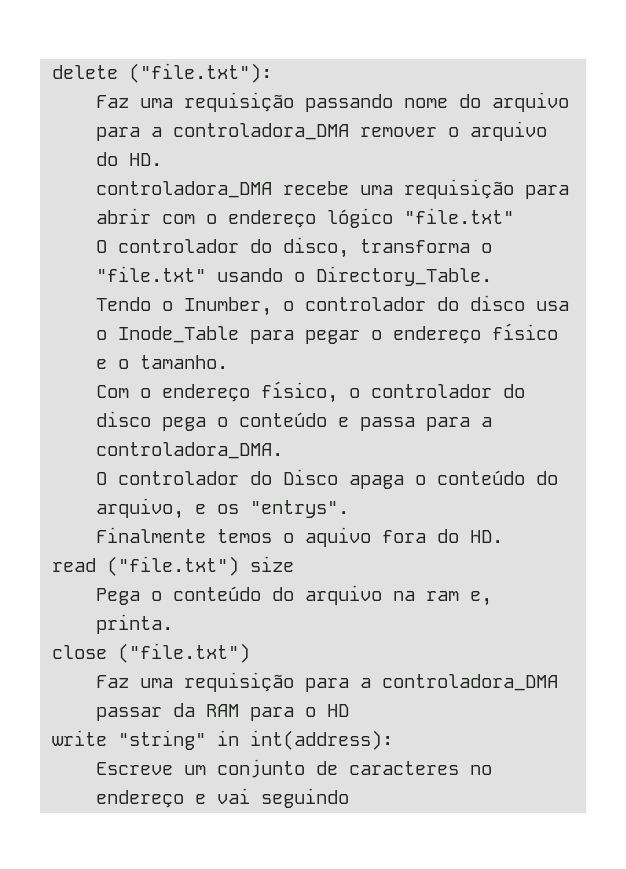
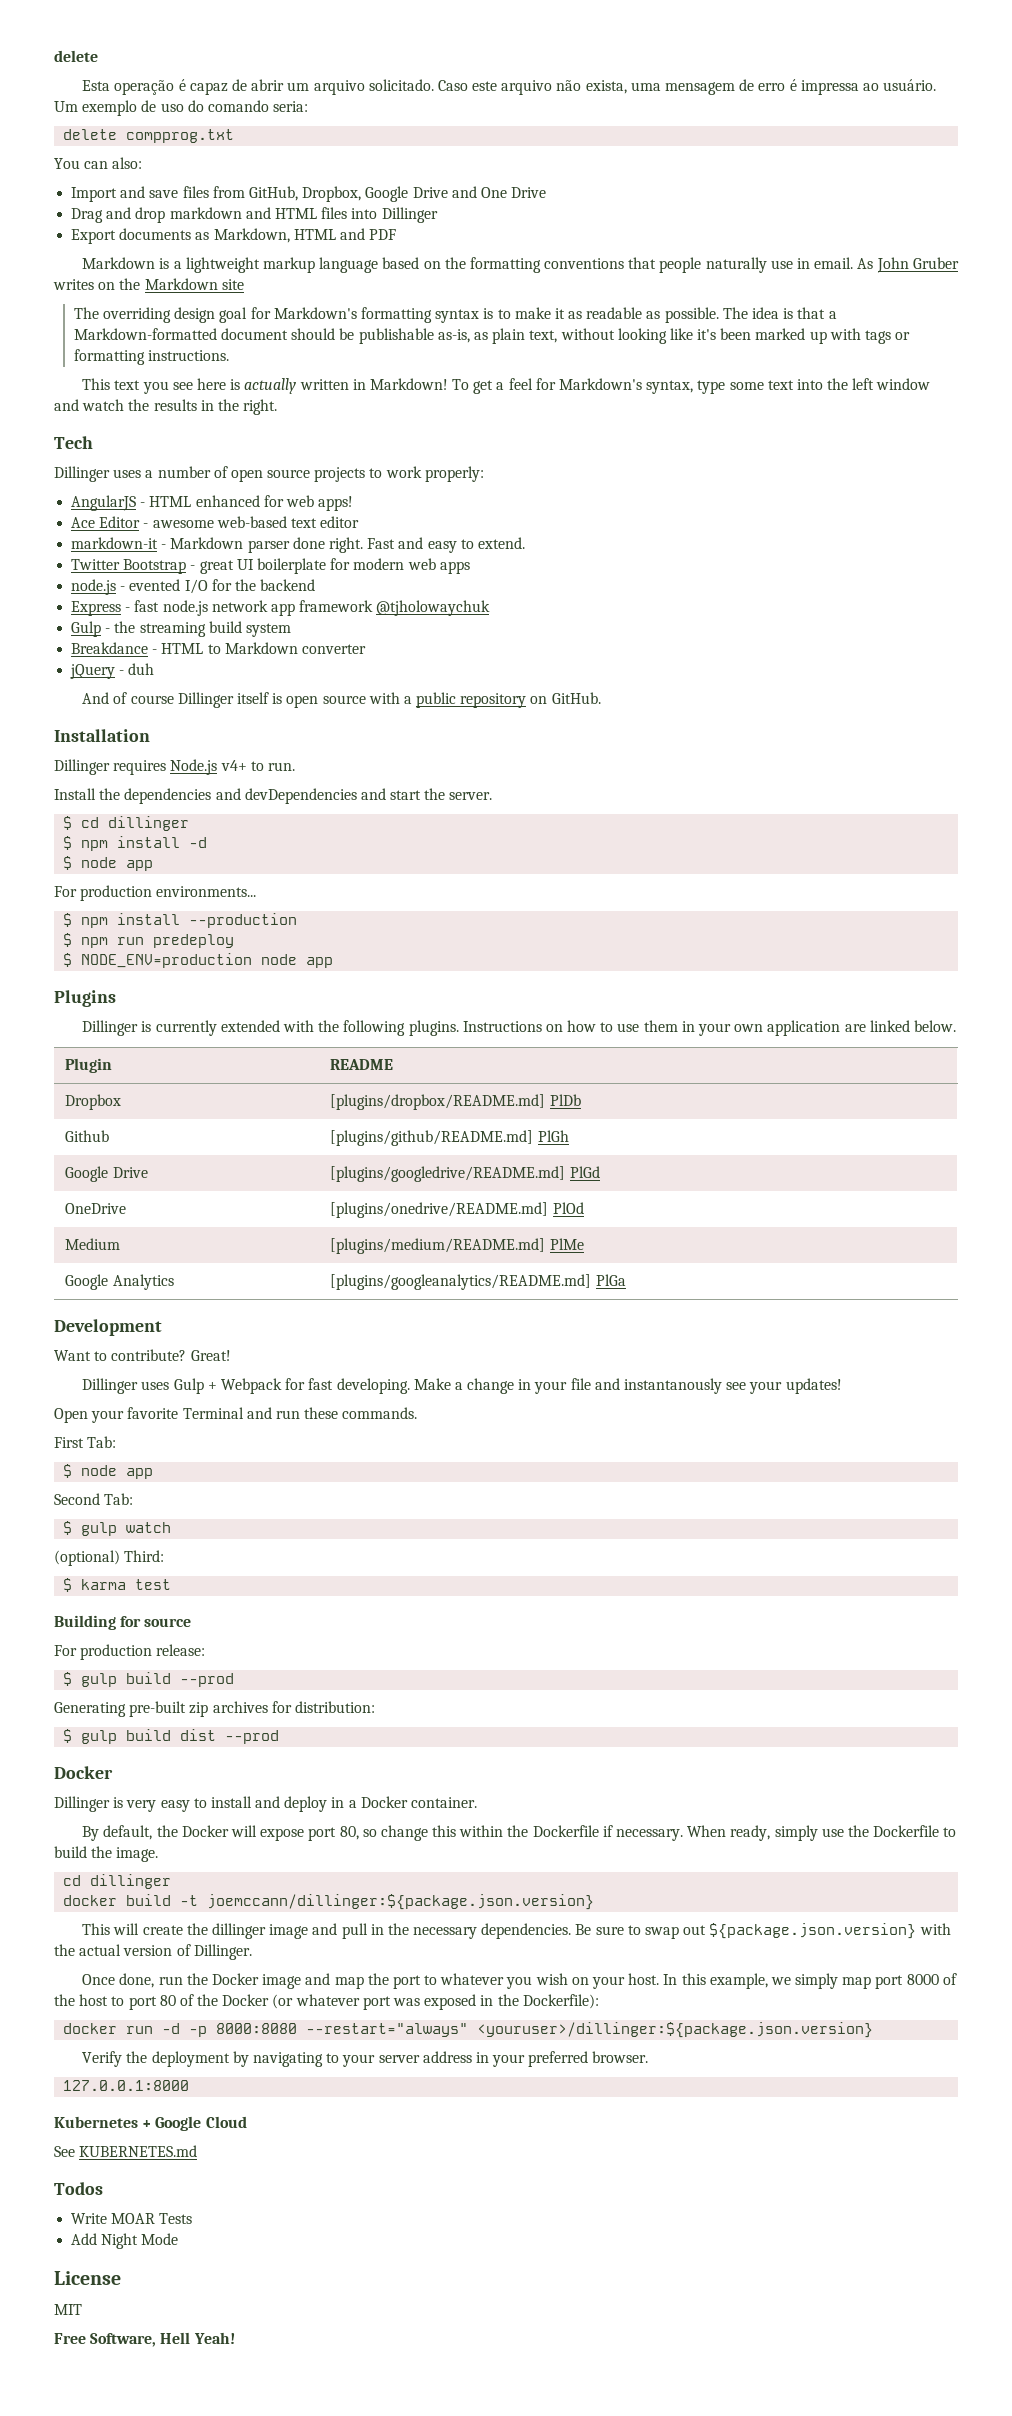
[52,63,272,83] [96,92,569,112] [96,121,547,141] [96,152,162,166] [96,179,569,199] [96,208,514,228] [96,237,492,258] [96,266,492,286] [96,295,569,316] [96,323,558,344] [96,355,228,369] [96,381,525,403] [96,411,492,431] [96,442,283,459] [96,469,558,489] [96,498,349,519] [96,527,503,547] [52,556,294,576] [96,585,492,606] [96,614,173,634] [52,643,250,663] [96,672,558,692] [96,703,349,721] [52,730,393,750] [96,759,492,778] [96,788,349,808] delete ("file.txt"): // Faz uma requisição passando nome do arquivo para a controladora_DMA remover o arquivo do HD. // controladora_DMA recebe uma requisição para abrir com o endereço lógico "file.txt" // O controlador do disco, transforma o "file.txt" usando o Directory_Table. // Tendo o Inumber, o controlador do disco usa o Inode_Table para pegar o endereço físico e o tamanho. // Com o endereço físico, o controlador do disco pega o conteúdo e passa para a controladora_DMA. // O controlador do Disco apaga o conteúdo do arquivo, e os "entrys". // Finalmente temos o aquivo fora do HD. // read ("file.txt") size // Pega o conteúdo do arquivo na ram e, printa. // close ("file.txt") // Faz uma requisição para a controladora_DMA passar da RAM para o HD // write "string" in int(address): // Escreve um conjunto de caracteres no endereço e vai seguindo -> [54,50,98,62] [82,79,937,95] [54,100,309,116] [63,129,235,143] [54,157,143,169] [71,186,547,202] [71,207,438,223] [71,228,397,244] [82,257,959,273] [53,278,244,290] [73,307,837,323] [73,328,911,344] [73,349,230,365] [82,378,931,394] [54,399,278,415] [54,436,93,449] [54,466,484,482] [71,495,354,511] [71,516,360,528] [71,537,525,553] [71,558,470,574] [71,579,316,595] [71,600,491,616] [71,621,291,637] [71,642,366,654] [70,663,155,679] [82,692,601,708] [54,729,150,742] [54,759,295,775] [54,788,493,804] [63,816,190,831] [63,836,208,851] [63,856,154,871] [54,885,257,901] [63,913,298,928] [63,933,235,948] [63,953,334,968] [54,990,116,1007] [82,1020,956,1036] [65,1058,113,1073] [330,1059,394,1070] [65,1094,122,1110] [330,1094,581,1110] [65,1130,110,1142] [330,1130,569,1146] [65,1166,148,1182] [330,1166,600,1182] [65,1203,127,1214] [330,1202,584,1218] [65,1238,121,1250] [330,1238,584,1254] [65,1274,174,1290] [330,1274,626,1290] [54,1319,162,1336] [54,1349,231,1361] [82,1378,842,1394] [54,1407,418,1423] [54,1436,117,1448] [63,1464,154,1479] [54,1493,134,1505] [63,1521,172,1536] [54,1550,165,1566] [63,1578,172,1592] [54,1615,192,1630] [54,1644,206,1660] [63,1672,235,1687] [54,1701,375,1717] [63,1729,280,1744] [54,1766,113,1779] [54,1796,478,1812] [82,1825,957,1841] [54,1846,159,1862] [63,1874,172,1889] [63,1894,595,1910] [82,1923,951,1939] [54,1944,252,1960] [82,1973,957,1989] [54,1994,599,2010] [63,2022,874,2038] [82,2051,649,2067] [63,2080,190,2091] [54,2116,247,2131] [54,2145,198,2157] [54,2182,103,2195] [71,2213,193,2224] [71,2233,179,2249] [54,2271,121,2285] [54,2304,82,2315] [54,2332,235,2347] delete // Esta operação é capaz de abrir um arquivo solicitado. Caso este arquivo não exista, uma mensagem de erro é impressa ao usuário. Um exemplo de uso do comando seria: // delete compprog.txt // You can also: // Import and save files from GitHub, Dropbox, Google Drive and One Drive // Drag and drop markdown and HTML files into Dillinger // Export documents as Markdown, HTML and PDF // Markdown is a lightweight markup language based on the formatting conventions that people naturally use in email. As John Gruber writes on the Markdown site // The overriding design goal for Markdown's formatting syntax is to make it as readable as possible. The idea is that a Markdown-formatted document should be publishable as-is, as plain text, without looking like it's been marked up with tags or formatting instructions. // This text you see here is actually written in Markdown! To get a feel for Markdown's syntax, type some text into the left window and watch the results in the right. // Tech // Dillinger uses a number of open source projects to work properly: // AngularJS - HTML enhanced for web apps! // Ace Editor - awesome web-based text editor // markdown-it - Markdown parser done right. Fast and easy to extend. // Twitter Bootstrap - great UI boilerplate for modern web apps // node.js - evented I/O for the backend // Express - fast node.js network app framework @tjholowaychuk // Gulp - the streaming build system // Breakdance - HTML to Markdown converter // jQuery - duh // And of course Dillinger itself is open source with a public repository on GitHub. // Installation // Dillinger requires Node.js v4+ to run. // Install the dependencies and devDependencies and start the server. // $ cd dillinger // $ npm install -d // $ node app // For production environments... // $ npm install --production // $ npm run predeploy // $ NODE_ENV=production node app // Plugins // Dillinger is currently extended with the following plugins. Instructions on how to use them in your own application are linked below. // Plugin | README // Dropbox | [plugins/dropbox/README.md] PlDb // Github | [plugins/github/README.md] PlGh // Google Drive | [plugins/googledrive/README.md] PlGd // OneDrive | [plugins/onedrive/README.md] PlOd // Medium | [plugins/medium/README.md] PlMe // Google Analytics | [plugins/googleanalytics/README.md] PlGa // Development // Want to contribute? Great! // Dillinger uses Gulp + Webpack for fast developing. Make a change in your file and instantanously see your updates! // Open your favorite Terminal and run these commands. // First Tab: // $ node app // Second Tab: // $ gulp watch // (optional) Third: // $ karma test // Building for source // For production release: // $ gulp build --prod // Generating pre-built zip archives for distribution: // $ gulp build dist --prod // Docker // Dillinger is very easy to install and deploy in a Docker container. // By default, the Docker will expose port 80, so change this within the Dockerfile if necessary. When ready, simply use the Dockerfile to build the image. // cd dillinger // docker build -t joemccann/dillinger:${package.json.version} // This will create the dillinger image and pull in the necessary dependencies. Be sure to swap out ${package.json.version} with the actual version of Dillinger. // Once done, run the Docker image and map the port to whatever you wish on your host. In this example, we simply map port 8000 of the host to port 80 of the Docker (or whatever port was exposed in the Dockerfile): // docker run -d -p 8000:8080 --restart="always" <youruser>/dillinger:${package.json.version} // Verify the deployment by navigating to your server address in your preferred browser. // 127.0.0.1:8000 // Kubernetes + Google Cloud // See KUBERNETES.md // Todos // Write MOAR Tests // Add Night Mode // License // MIT // Free Software, Hell Yeah!

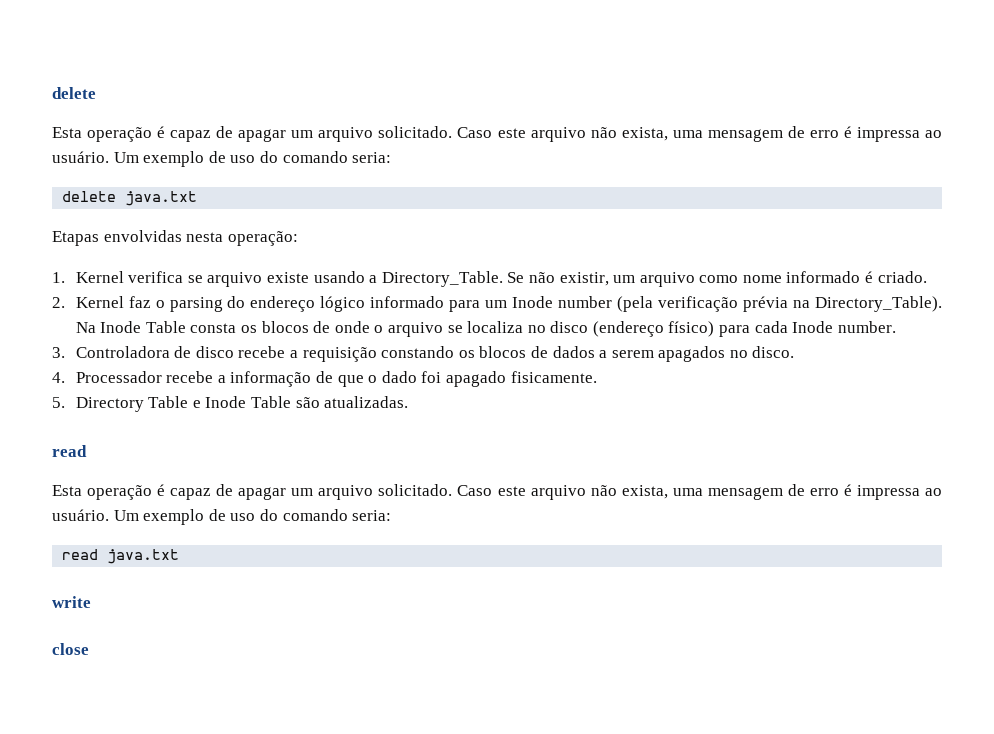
[251,79,285,91] abrir -> [238,129,287,142] apagar
[126,129,235,143] [54,157,143,169] [71,186,547,202] [71,207,438,223] [71,228,397,244] [82,257,959,273] [53,278,244,290] [73,307,837,323] [73,328,911,344] [73,349,230,365] [82,378,931,394] [54,399,278,415] [54,436,93,449] [54,466,484,482] [71,495,354,511] [71,516,360,528] [71,537,525,553] [71,558,470,574] [71,579,316,595] [71,600,491,616] [71,621,291,637] [71,642,366,654] [70,663,155,679] [82,692,601,708] [54,729,150,742] [54,759,295,775] [54,788,493,804] [63,816,190,831] [63,836,208,851] [63,856,154,871] [54,885,257,901] [63,913,298,928] [63,933,235,948] [63,953,334,968] [54,990,116,1007] [82,1020,956,1036] [65,1058,113,1073] [330,1059,394,1070] [65,1094,122,1110] [330,1094,581,1110] [65,1130,110,1142] [330,1130,569,1146] [65,1166,148,1182] [330,1166,600,1182] [65,1203,127,1214] [330,1202,584,1218] [65,1238,121,1250] [330,1238,584,1254] [65,1274,174,1290] [330,1274,626,1290] [54,1319,162,1336] [54,1349,231,1361] [82,1378,842,1394] [54,1407,418,1423] [54,1436,117,1448] [63,1464,154,1479] [54,1493,134,1505] [63,1521,172,1536] [54,1550,165,1566] [63,1578,172,1592] [54,1615,192,1630] [54,1644,206,1660] [63,1672,235,1687] [54,1701,375,1717] [63,1729,280,1744] [54,1766,113,1779] [54,1796,478,1812] [82,1825,957,1841] [54,1846,159,1862] [63,1874,172,1889] [63,1894,595,1910] [82,1923,951,1939] [54,1944,252,1960] [82,1973,957,1989] [54,1994,599,2010] [63,2022,874,2038] [82,2051,649,2067] [63,2080,190,2091] [54,2116,247,2131] [54,2145,198,2157] [54,2182,103,2195] [71,2213,193,2224] [71,2233,179,2249] [54,2271,121,2285] [54,2304,82,2315] [54,2332,235,2347] compprog.txt // You can also: // Import and save files from GitHub, Dropbox, Google Drive and One Drive // Drag and drop markdown and HTML files into Dillinger // Export documents as Markdown, HTML and PDF // Markdown is a lightweight markup language based on the formatting conventions that people naturally use in email. As John Gruber writes on the Markdown site // The overriding design goal for Markdown's formatting syntax is to make it as readable as possible. The idea is that a Markdown-formatted document should be publishable as-is, as plain text, without looking like it's been marked up with tags or formatting instructions. // This text you see here is actually written in Markdown! To get a feel for Markdown's syntax, type some text into the left window and watch the results in the right. // Tech // Dillinger uses a number of open source projects to work properly: // AngularJS - HTML enhanced for web apps! // Ace Editor - awesome web-based text editor // markdown-it - Markdown parser done right. Fast and easy to extend. // Twitter Bootstrap - great UI boilerplate for modern web apps // node.js - evented I/O for the backend // Express - fast node.js network app framework @tjholowaychuk // Gulp - the streaming build system // Breakdance - HTML to Markdown converter // jQuery - duh // And of course Dillinger itself is open source with a public repository on GitHub. // Installation // Dillinger requires Node.js v4+ to run. // Install the dependencies and devDependencies and start the server. // $ cd dillinger // $ npm install -d // $ node app // For production environments... // $ npm install --production // $ npm run predeploy // $ NODE_ENV=production node app // Plugins // Dillinger is currently extended with the following plugins. Instructions on how to use them in your own application are linked below. // Plugin | README // Dropbox | [plugins/dropbox/README.md] PlDb // Github | [plugins/github/README.md] PlGh // Google Drive | [plugins/googledrive/README.md] PlGd // OneDrive | [plugins/onedrive/README.md] PlOd // Medium | [plugins/medium/README.md] PlMe // Google Analytics | [plugins/googleanalytics/README.md] PlGa // Development // Want to contribute? Great! // Dillinger uses Gulp + Webpack for fast developing. Make a change in your file and instantanously see your updates! // Open your favorite Terminal and run these commands. // First Tab: // $ node app // Second Tab: // $ gulp watch // (optional) Third: // $ karma test // Building for source // For production release: // $ gulp build --prod // Generating pre-built zip archives for distribution: // $ gulp build dist --prod // Docker // Dillinger is very easy to install and deploy in a Docker container. // By default, the Docker will expose port 80, so change this within the Dockerfile if necessary. When ready, simply use the Dockerfile to build the image. // cd dillinger // docker build -t joemccann/dillinger:${package.json.version} // This will create the dillinger image and pull in the necessary dependencies. Be sure to swap out ${package.json.version} with the actual version of Dillinger. // Once done, run the Docker image and map the port to whatever you wish on your host. In this example, we simply map port 8000 of the host to port 80 of the Docker (or whatever port was exposed in the Dockerfile): // docker run -d -p 8000:8080 --restart="always" <youruser>/dillinger:${package.json.version} // Verify the deployment by navigating to your server address in your preferred browser. // 127.0.0.1:8000 // Kubernetes + Google Cloud // See KUBERNETES.md // Todos // Write MOAR Tests // Add Night Mode // License // MIT // Free Software, Hell Yeah! -> [125,191,198,206] [52,230,298,246] [52,271,927,287] [52,296,942,312] [75,321,896,337] [52,346,795,362] [52,371,597,387] [52,396,409,412] [52,445,87,457] [52,484,942,500] [52,509,392,525] [62,549,180,564] [52,596,91,608] [52,643,89,655] java.txt // Etapas envolvidas nesta operação: // 1. Kernel verifica se arquivo existe usando a Directory_Table. Se não existir, um arquivo como nome informado é criado. // 2. Kernel faz o parsing do endereço lógico informado para um Inode number (pela verificação prévia na Directory_Table). Na Inode Table consta os blocos de onde o arquivo se localiza no disco (endereço físico) para cada Inode number. // 3. Controladora de disco recebe a requisição constando os blocos de dados a serem apagados no disco. // 4. Processador recebe a informação de que o dado foi apagado fisicamente. // 5. Directory Table e Inode Table são atualizadas. // read // Esta operação é capaz de apagar um arquivo solicitado. Caso este arquivo não exista, uma mensagem de erro é impressa ao usuário. Um exemplo de uso do comando seria: // read java.txt // write // close

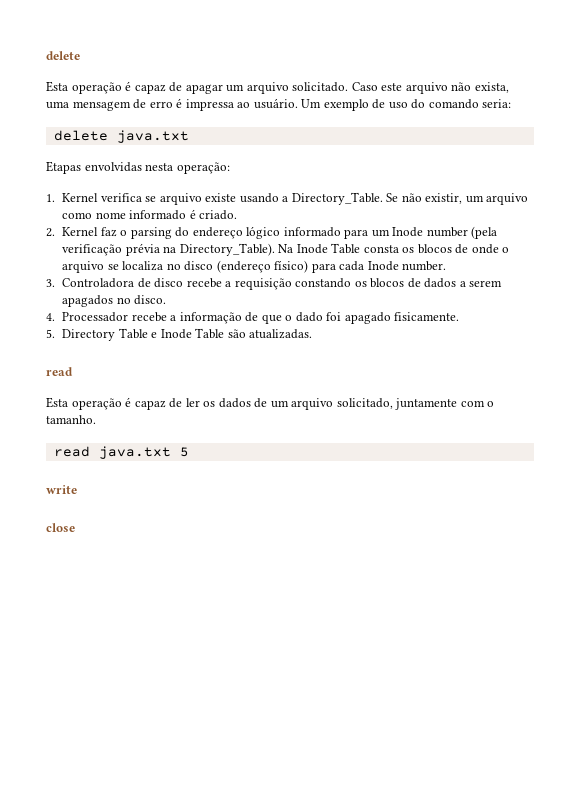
[238,484,942,500] [52,509,392,525] apagar um arquivo solicitado. Caso este arquivo não exista, uma mensagem de erro é impressa ao usuário. Um exemplo de uso do comando seria: -> [185,398,495,410] [46,415,96,424] ler os dados de um arquivo solicitado, juntamente com o tamanho.
(180, 556) none -> [179,447,189,457] 5

